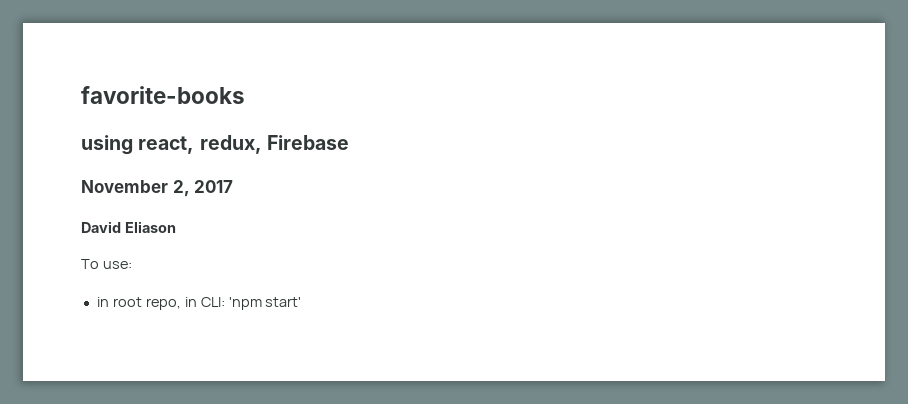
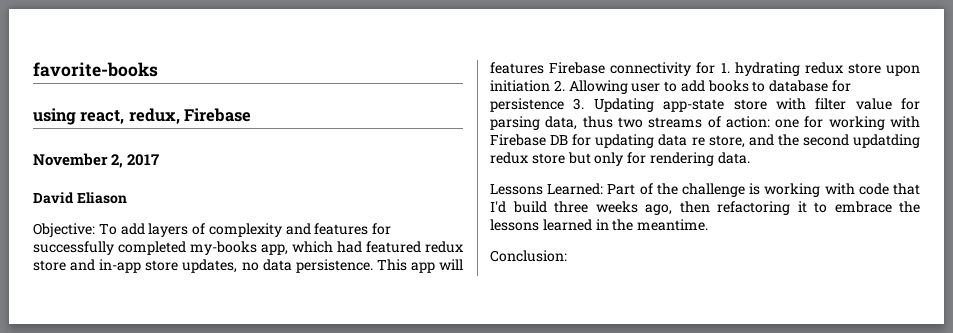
[81,259,132,269] [96,297,302,310] To use: // in root repo, in CLI: 'npm start' -> [33,223,392,237] [33,241,463,255] [33,259,464,273] [490,62,920,76] [490,80,852,94] [490,98,920,112] [490,116,920,130] [490,134,920,148] [490,152,750,166] [490,183,920,197] [490,201,920,215] [490,219,709,231] [490,250,567,262] Objective: To add layers of complexity and features for successfully completed my-books app, which had featured redux store and in-app store updates, no data persistence. This app will features Firebase connectivity for 1. hydrating redux store upon initiation 2. Allowing user to add books to database for persistence 3. Updating app-state store with filter value for parsing data, thus two streams of action: one for working with Firebase DB for updating data re store, and the second updatding redux store but only for rendering data. // Lessons Learned: Part of the challenge is working with code that I'd build three weeks ago, then refactoring it to embrace the lessons learned in the meantime. // Conclusion:

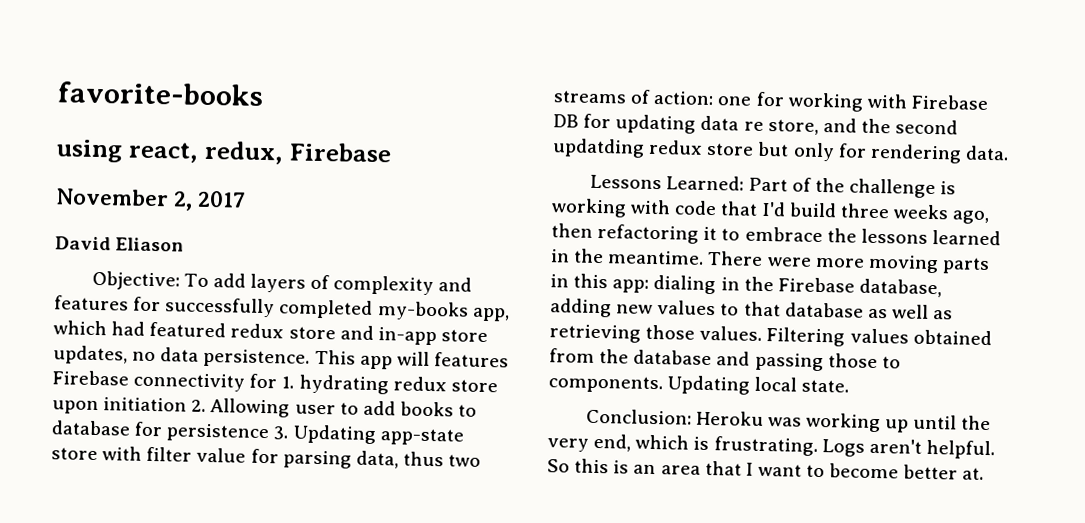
[490,250,567,262] // Conclusion: -> [707,250,990,275] [550,273,942,298] [550,298,954,320] [549,324,992,347] [549,348,901,372] [548,375,850,395] [585,408,992,433] [547,433,995,460] [547,458,985,480] There were more moving parts in this app: dialing in the Firebase database, adding new values to that database as well as retrieving those values. Filtering values obtained from the database and passing those to components. Updating local state. // Conclusion: Heroku was working up until the very end, which is frustrating. Logs aren't helpful. So this is an area that I want to become better at.

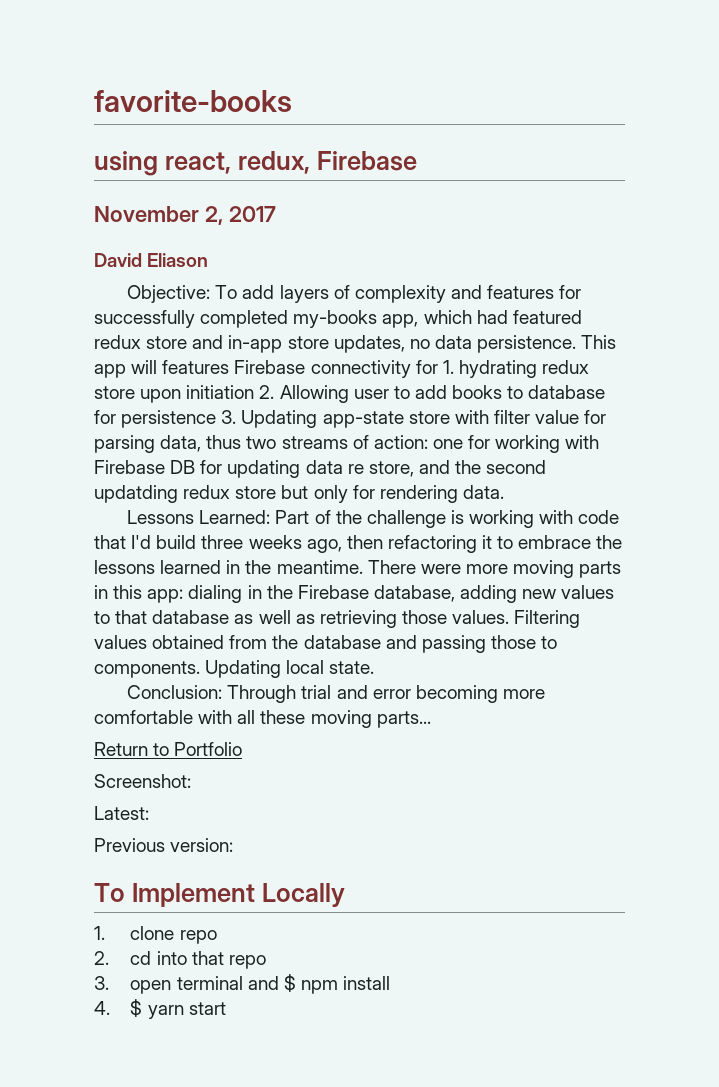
[695,410,992,433] [547,433,995,460] [547,458,985,480] Heroku was working up until the very end, which is frustrating. Logs aren't helpful. So this is an area that I want to become better at. -> [227,685,545,703] [94,710,431,728] [94,742,243,756] [94,774,191,788] [94,806,149,820] [94,838,234,852] [94,883,345,907] [94,926,217,944] [94,951,266,969] [94,974,391,994] [94,999,226,1019] Through trial and error becoming more comfortable with all these moving parts... // Return to Portfolio // Screenshot: // Latest: // Previous version: // To Implement Locally // 1. clone repo // 2. cd into that repo // 3. open terminal and $ npm install // 4. $ yarn start

